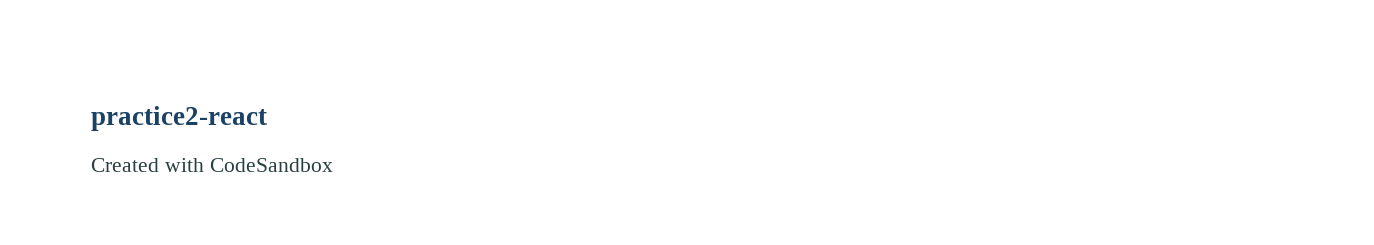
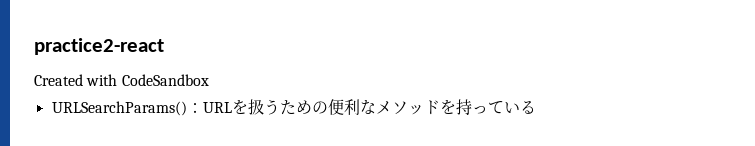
(333, 165) none -> [51,99,536,116] // URLSearchParams()：URLを扱うための便利なメソッドを持っている

